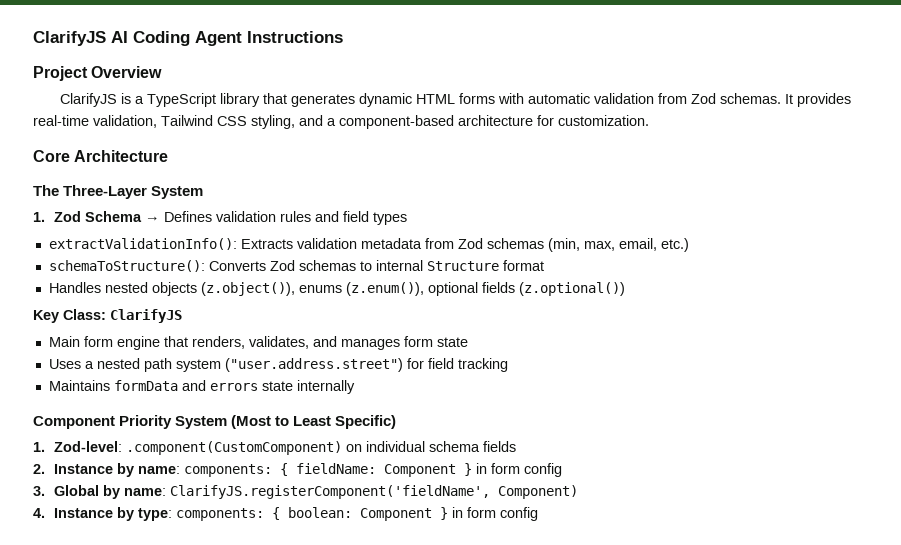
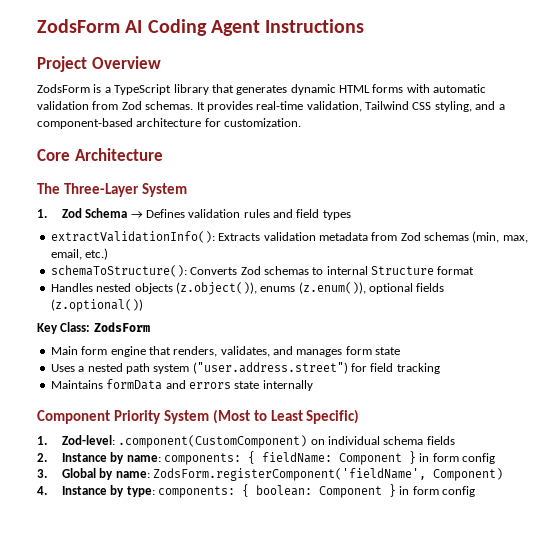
[33,31,106,46] ClarifyJS -> [37,19,120,33] ZodsForm
[59,93,117,107] ClarifyJS -> [37,84,90,93] ZodsForm
[110,309,182,323] ClarifyJS -> [93,322,150,332] ZodsForm
[170,485,491,499] ClarifyJS.registerComponent('fieldName', -> [152,468,426,481] ZodsForm.registerComponent('fieldName',

